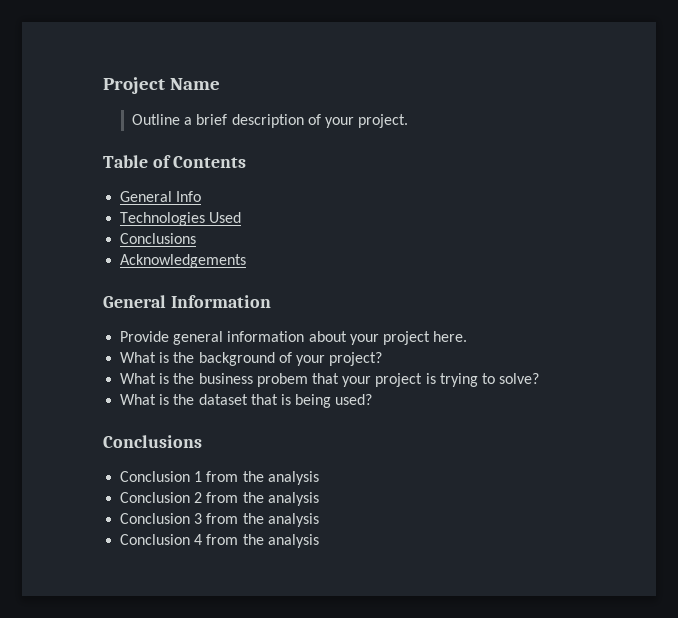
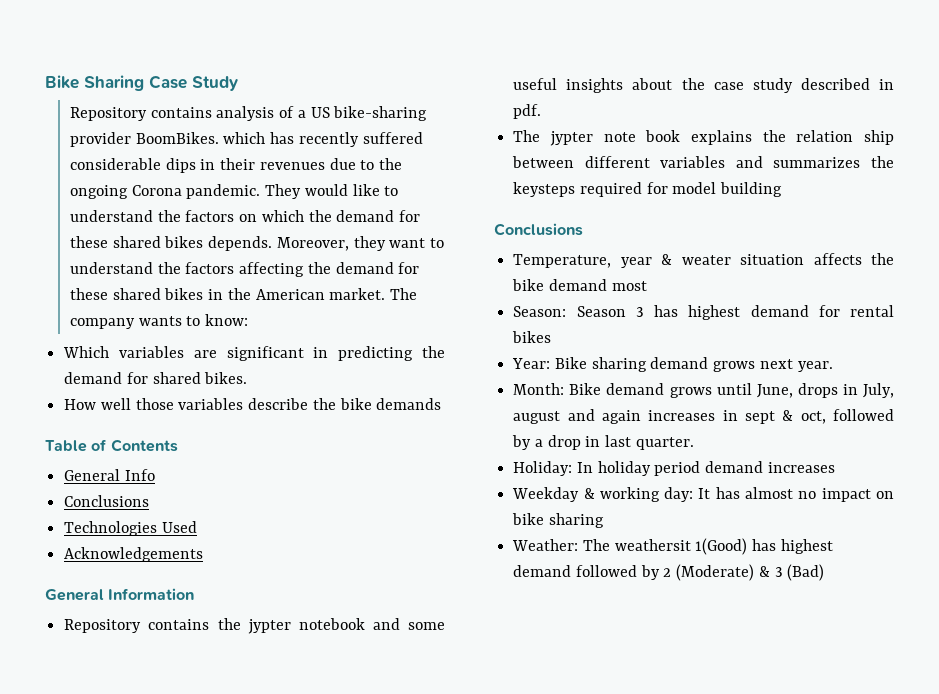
[103,77,220,94] [132,114,409,128] Project Name // Outline a brief description of your project. -> [45,75,238,91] [69,106,428,121] [69,132,423,147] [69,158,403,173] [69,184,399,199] [69,210,421,222] [69,236,445,251] [69,262,420,277] [69,288,418,300] [69,314,249,329] [63,346,446,361] [64,372,248,384] [64,398,442,410] Bike Sharing Case Study // Repository contains analysis of a US bike-sharing provider BoomBikes. which has recently suffered considerable dips in their revenues due to the ongoing Corona pandemic. They would like to understand the factors on which the demand for these shared bikes depends. Moreover, they want to understand the factors affecting the demand for these shared bikes in the American market. The company wants to know: // Which variables are significant in predicting the demand for shared bikes. // How well those variables describe the bike demands
(202, 196) none -> [64,495,150,507] // Conclusions
[120,233,197,244] // Conclusions -> (197, 527) none
[120,331,468,345] [120,352,383,366] [120,373,540,387] [120,394,373,408] [103,435,202,448] [120,471,319,485] [120,492,319,506] [120,513,319,527] [120,534,319,548] Provide general information about your project here. // What is the background of your project? // What is the business probem that your project is trying to solve? // What is the dataset that is being used? // Conclusions // Conclusion 1 from the analysis // Conclusion 2 from the analysis // Conclusion 3 from the analysis // Conclusion 4 from the analysis -> [64,618,445,634] [513,78,894,93] [513,104,542,119] [513,130,894,146] [512,156,894,168] [513,182,783,197] [494,223,583,236] [513,253,894,268] [512,279,647,291] [513,305,894,320] [512,331,552,343] [512,357,833,372] [513,383,894,398] [513,409,894,424] [512,435,694,450] [513,461,835,476] [512,487,894,502] [512,513,604,528] [512,538,833,555] [513,564,825,581] Repository contains the jypter notebook and some useful insights about the case study described in pdf. // The jypter note book explains the relation ship between different variables and summarizes the keysteps required for model building // Conclusions // Temperature, year & weater situation affects the bike demand most // Season: Season 3 has highest demand for rental bikes // Year: Bike sharing demand grows next year. // Month: Bike demand grows until June, drops in July, august and again increases in sept & oct, followed by a drop in last quarter. // Holiday: In holiday period demand increases // Weekday & working day: It has almost no impact on bike sharing // Weather: The weathersit 1(Good) has highest demand followed by 2 (Moderate) & 3 (Bad)

